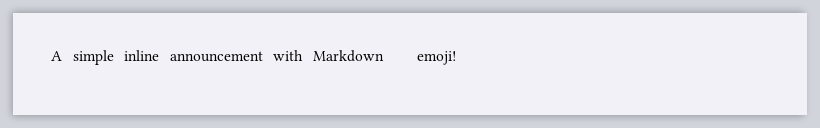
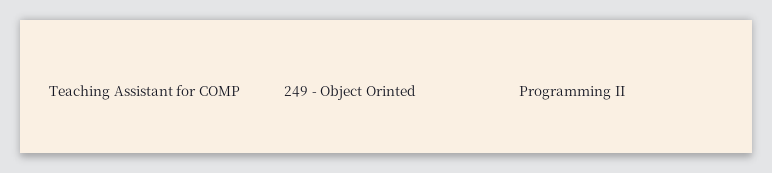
[51,50,456,65] A simple inline announcement with Markdown emoji! -> [49,85,625,100] Teaching Assistant for COMP 249 - Object Orinted Programming II

